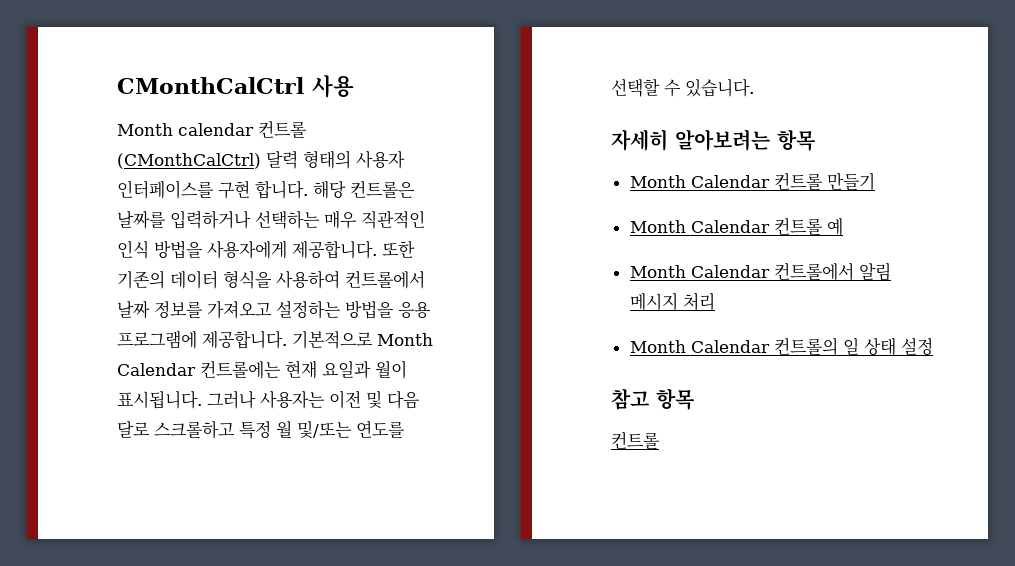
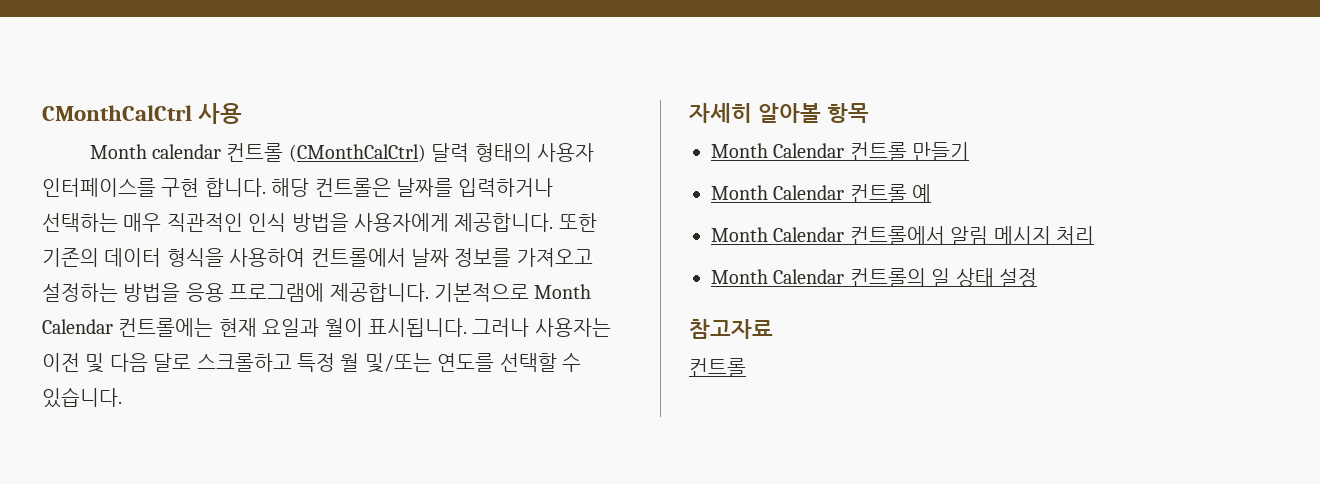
[675,129,770,151] 알아보려는 -> [757,103,821,123] 알아볼
[611,388,694,410] 참고 항목 -> [689,319,773,339] 참고자료

